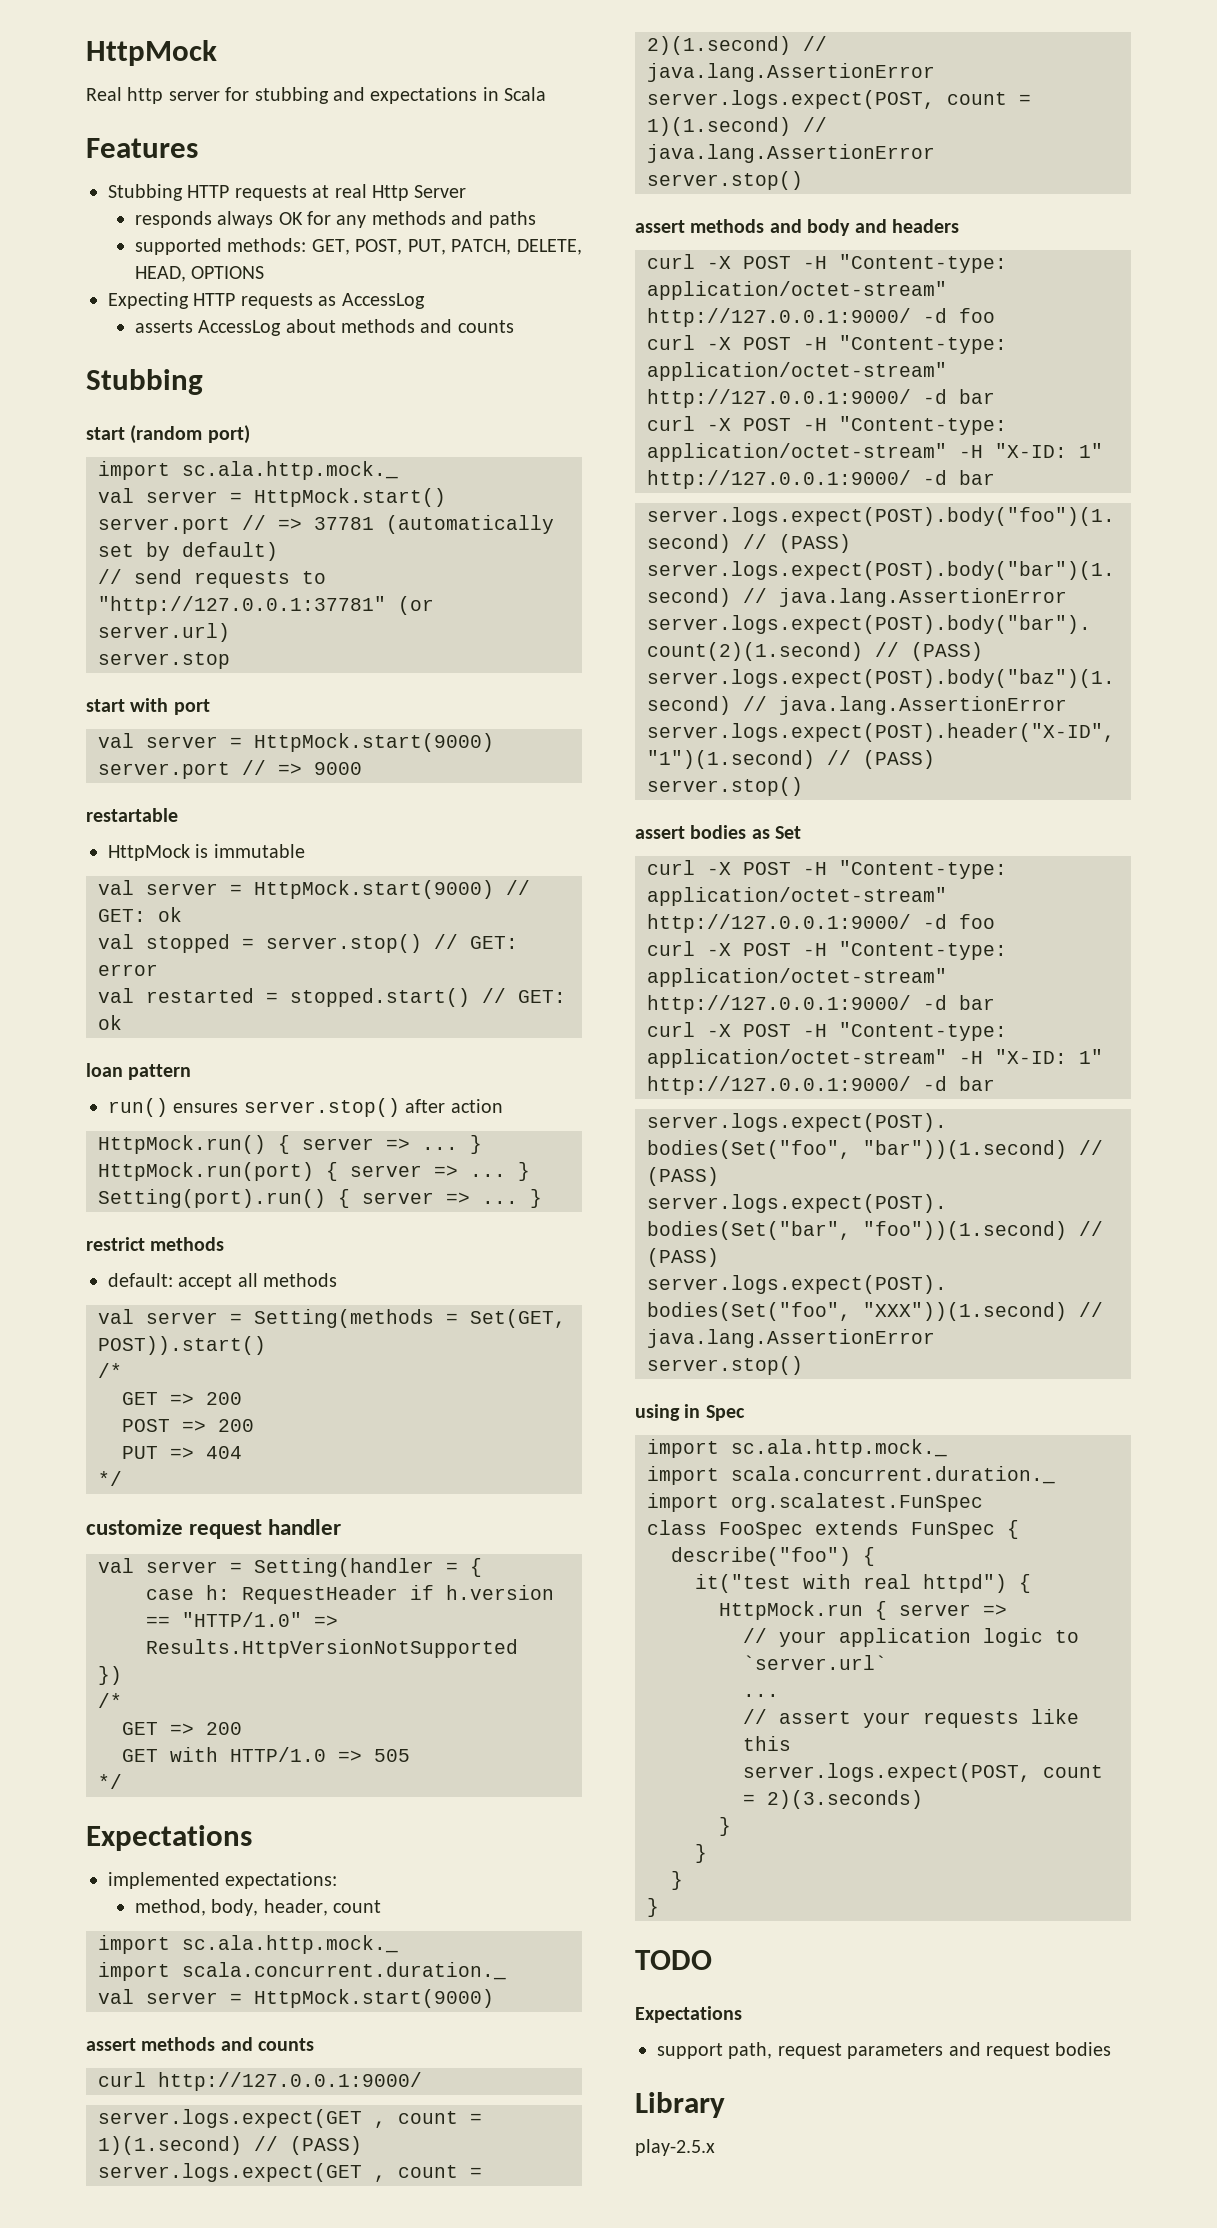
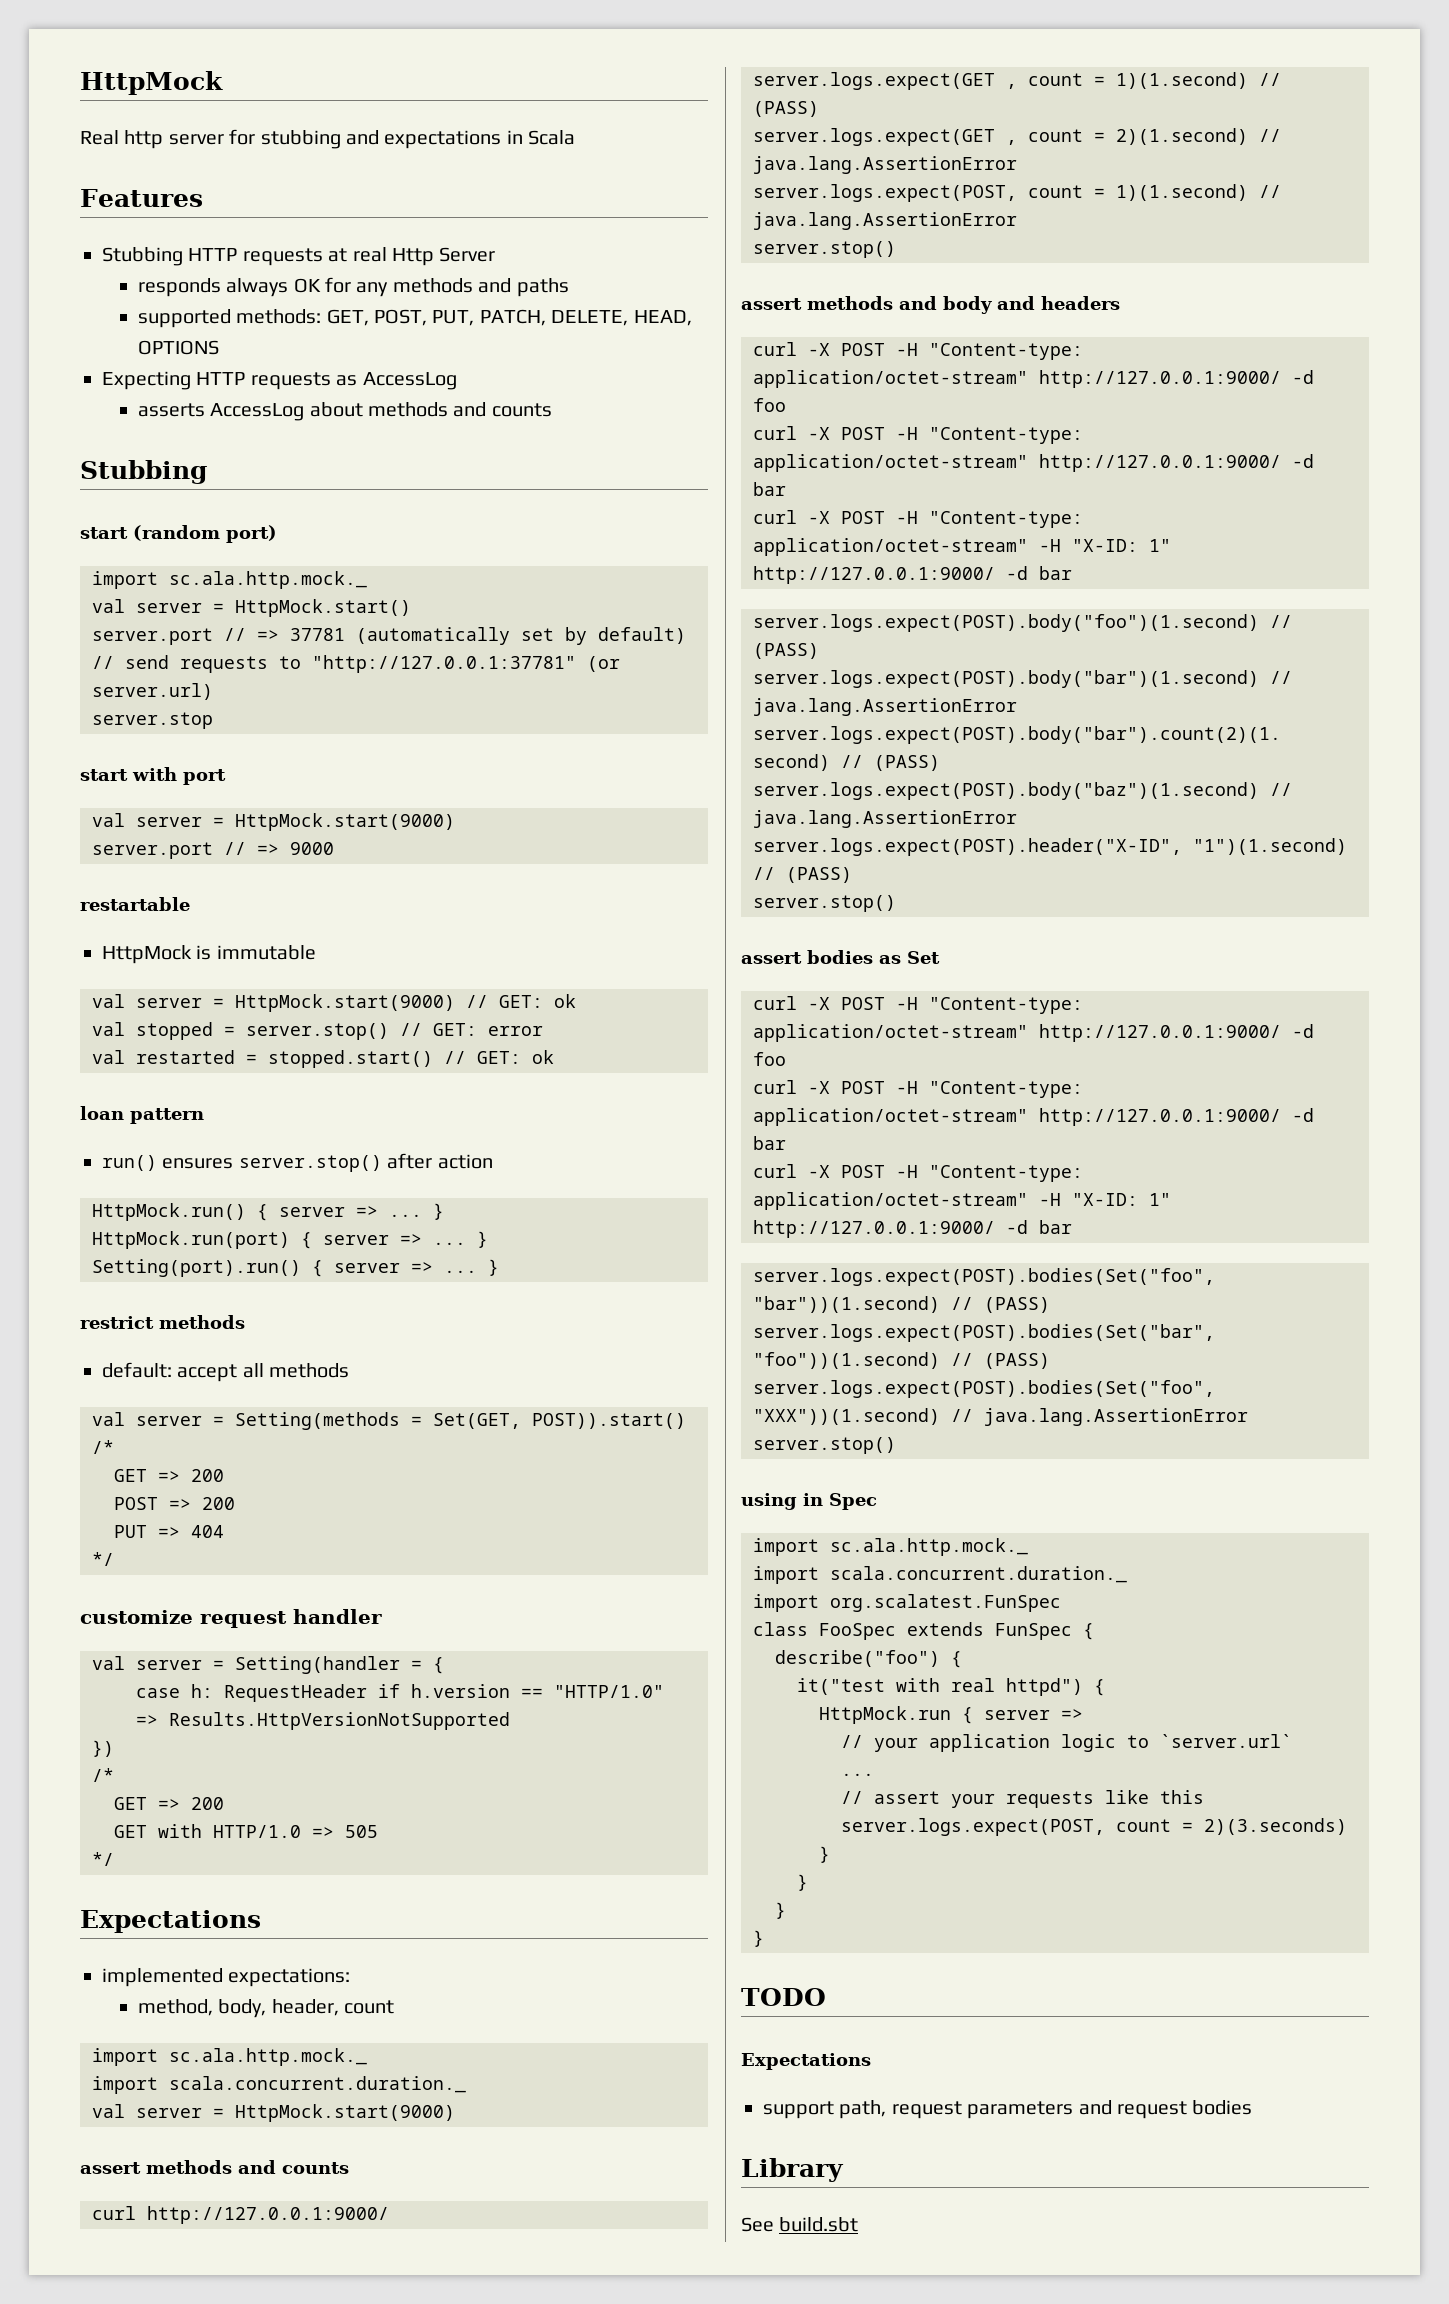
[635,2139,715,2156] play-2.5.x -> [741,2217,859,2232] See build.sbt

